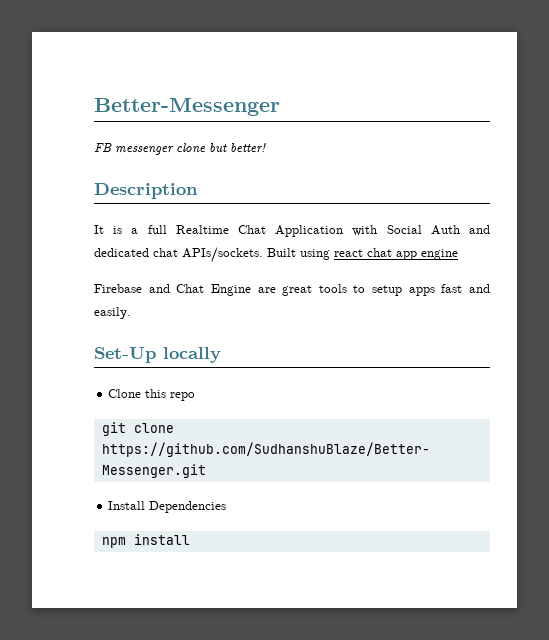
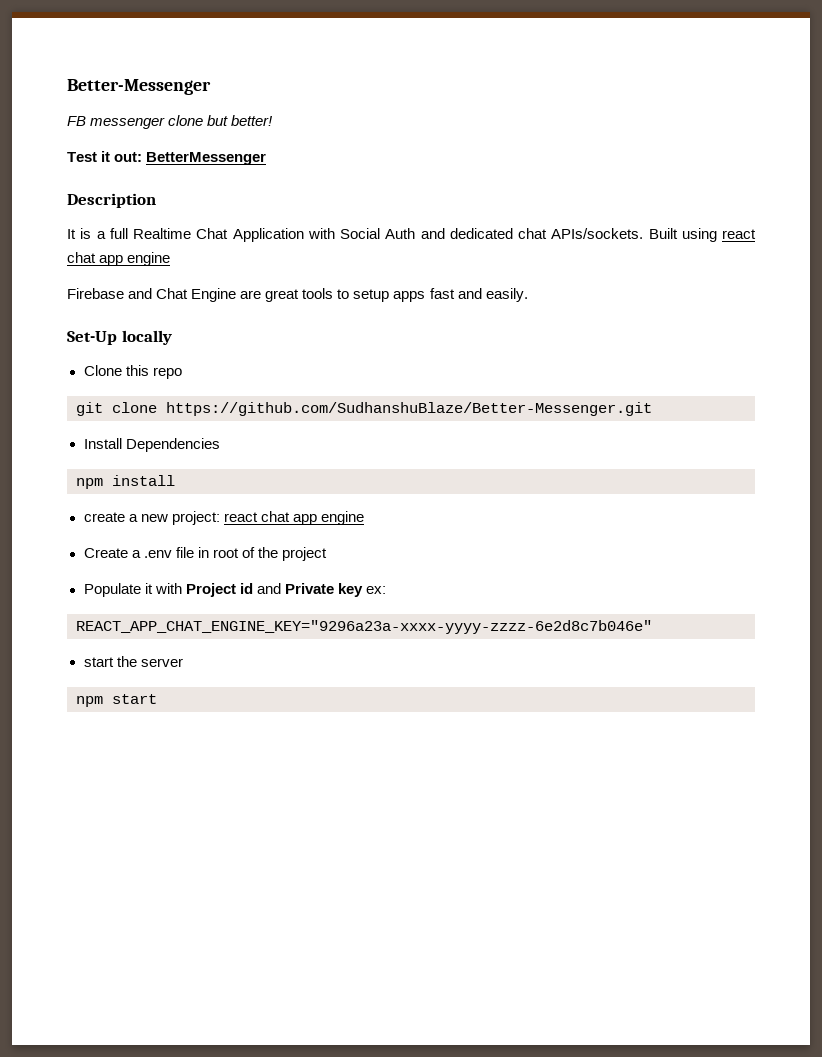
(266, 148) none -> [67,151,267,165] // Test it out: BetterMessenger
(190, 539) none -> [83,511,364,525] [83,547,327,561] [83,583,386,597] [76,620,652,634] [83,656,183,667] [76,694,157,707] // create a new project: react chat app engine // Create a .env file in root of the project // Populate it with Project id and Private key ex: // REACT_APP_CHAT_ENGINE_KEY="9296a23a-xxxx-yyyy-zzzz-6e2d8c7b046e" // start the server // npm start

